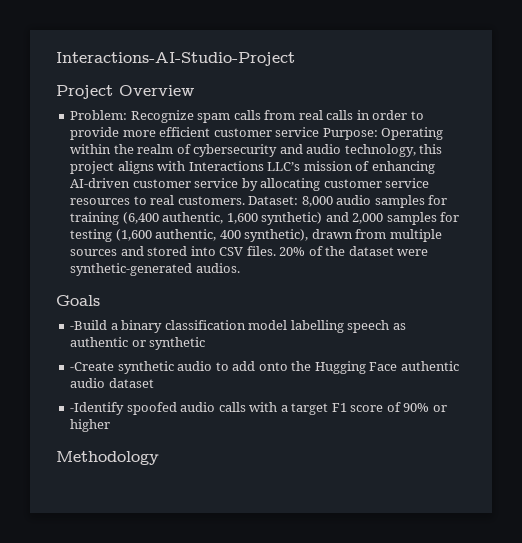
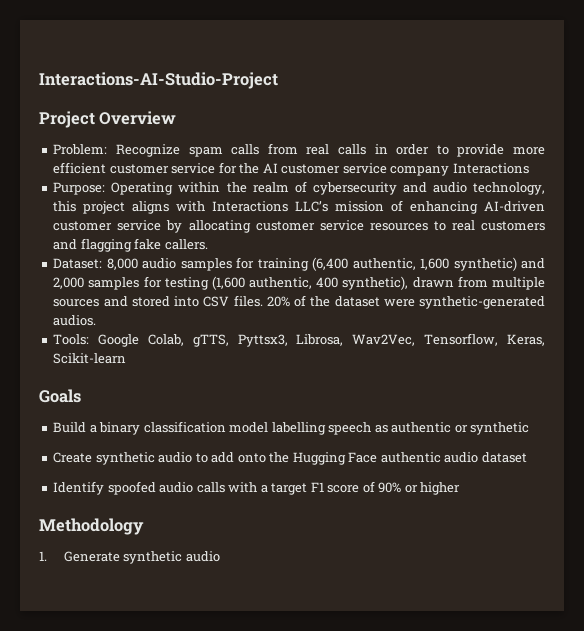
(320, 132) none -> [218,162,529,176] for the AI customer service company Interactions //
[177,196,245,205] customers. -> [481,221,545,231] [53,238,208,252] customers and flagging fake callers. //
(240, 268) none -> [53,333,545,347] [53,353,127,364] // Tools: Google Colab, gTTS, Pyttsx3, Librosa, Wav2Vec, Tensorflow, Keras, Scikit-learn
[70,320,108,330] -Build -> [53,422,87,433] Build
[70,362,115,371] -Create -> [53,452,93,463] Create
[70,402,125,415] -Identify -> [53,481,105,495] Identify
(159, 458) none -> [39,551,220,564] // 1. Generate synthetic audio

